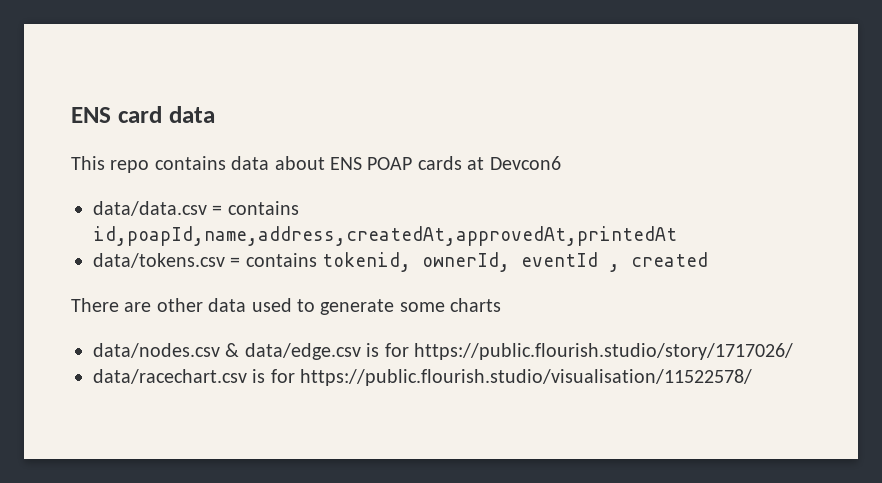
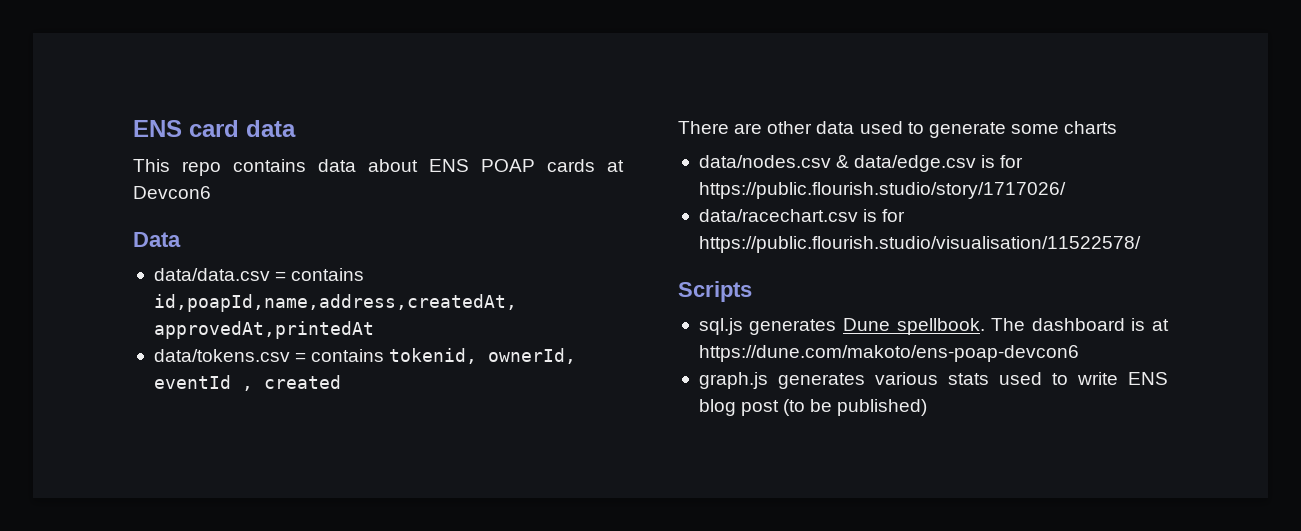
(561, 163) none -> [133,232,181,247] // Data
(753, 377) none -> [678,281,752,302] [698,318,1169,335] [698,345,1079,362] [698,372,1168,389] [698,399,928,416] // Scripts // sql.js generates Dune spellbook. The dashboard is at https://dune.com/makoto/ens-poap-devcon6 // graph.js generates various stats used to write ENS blog post (to be published)

